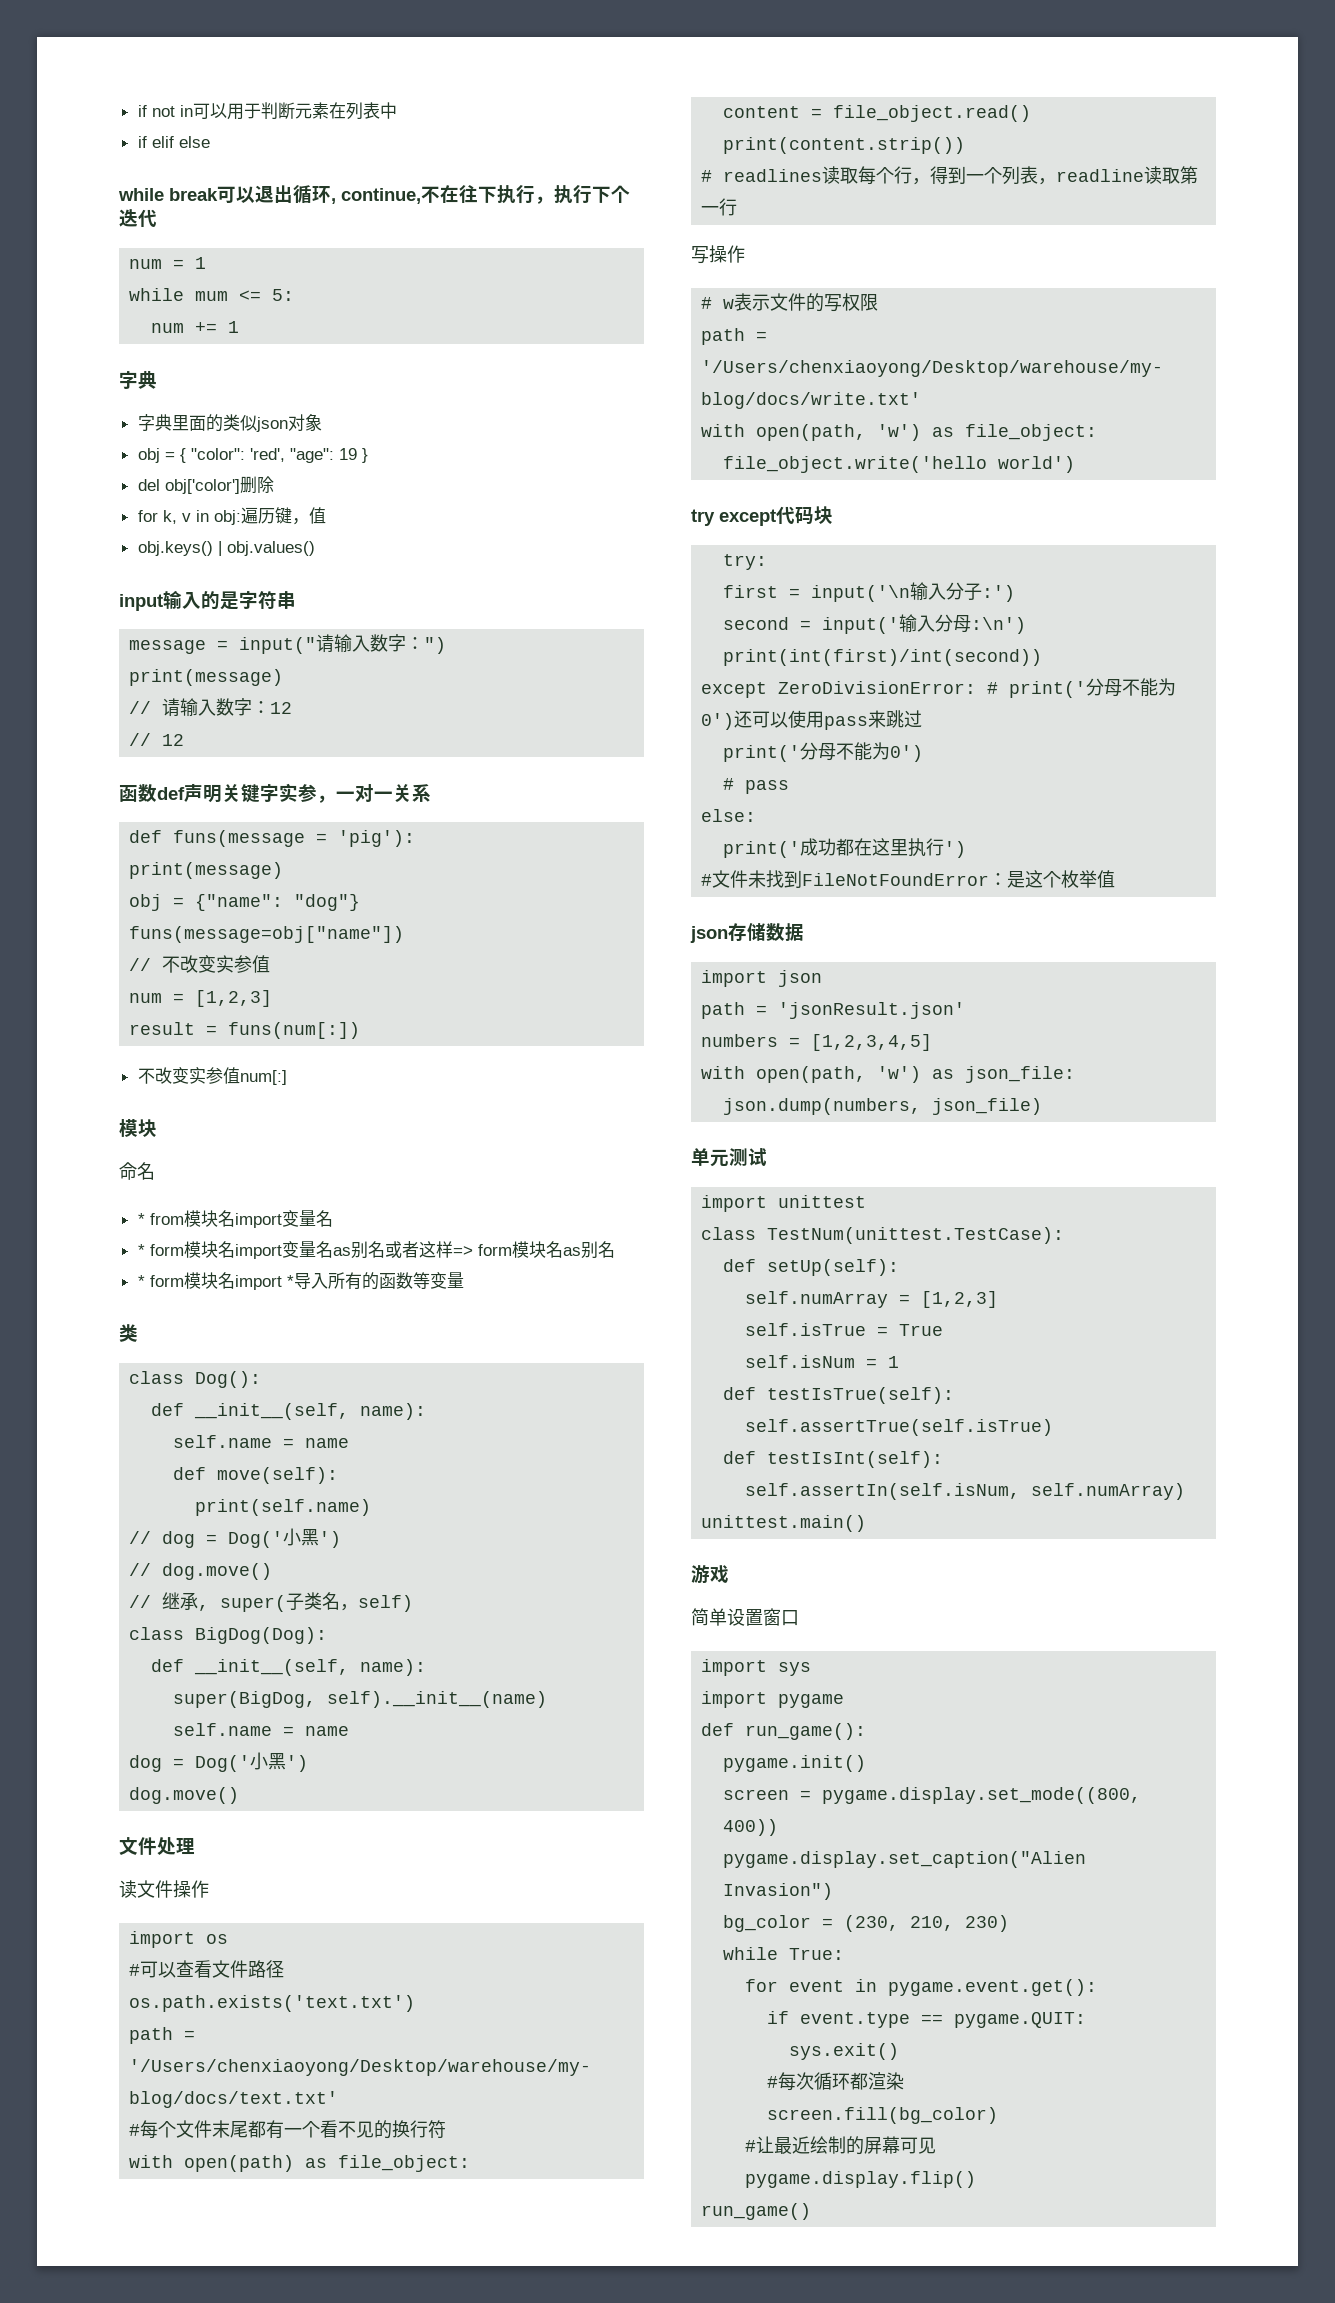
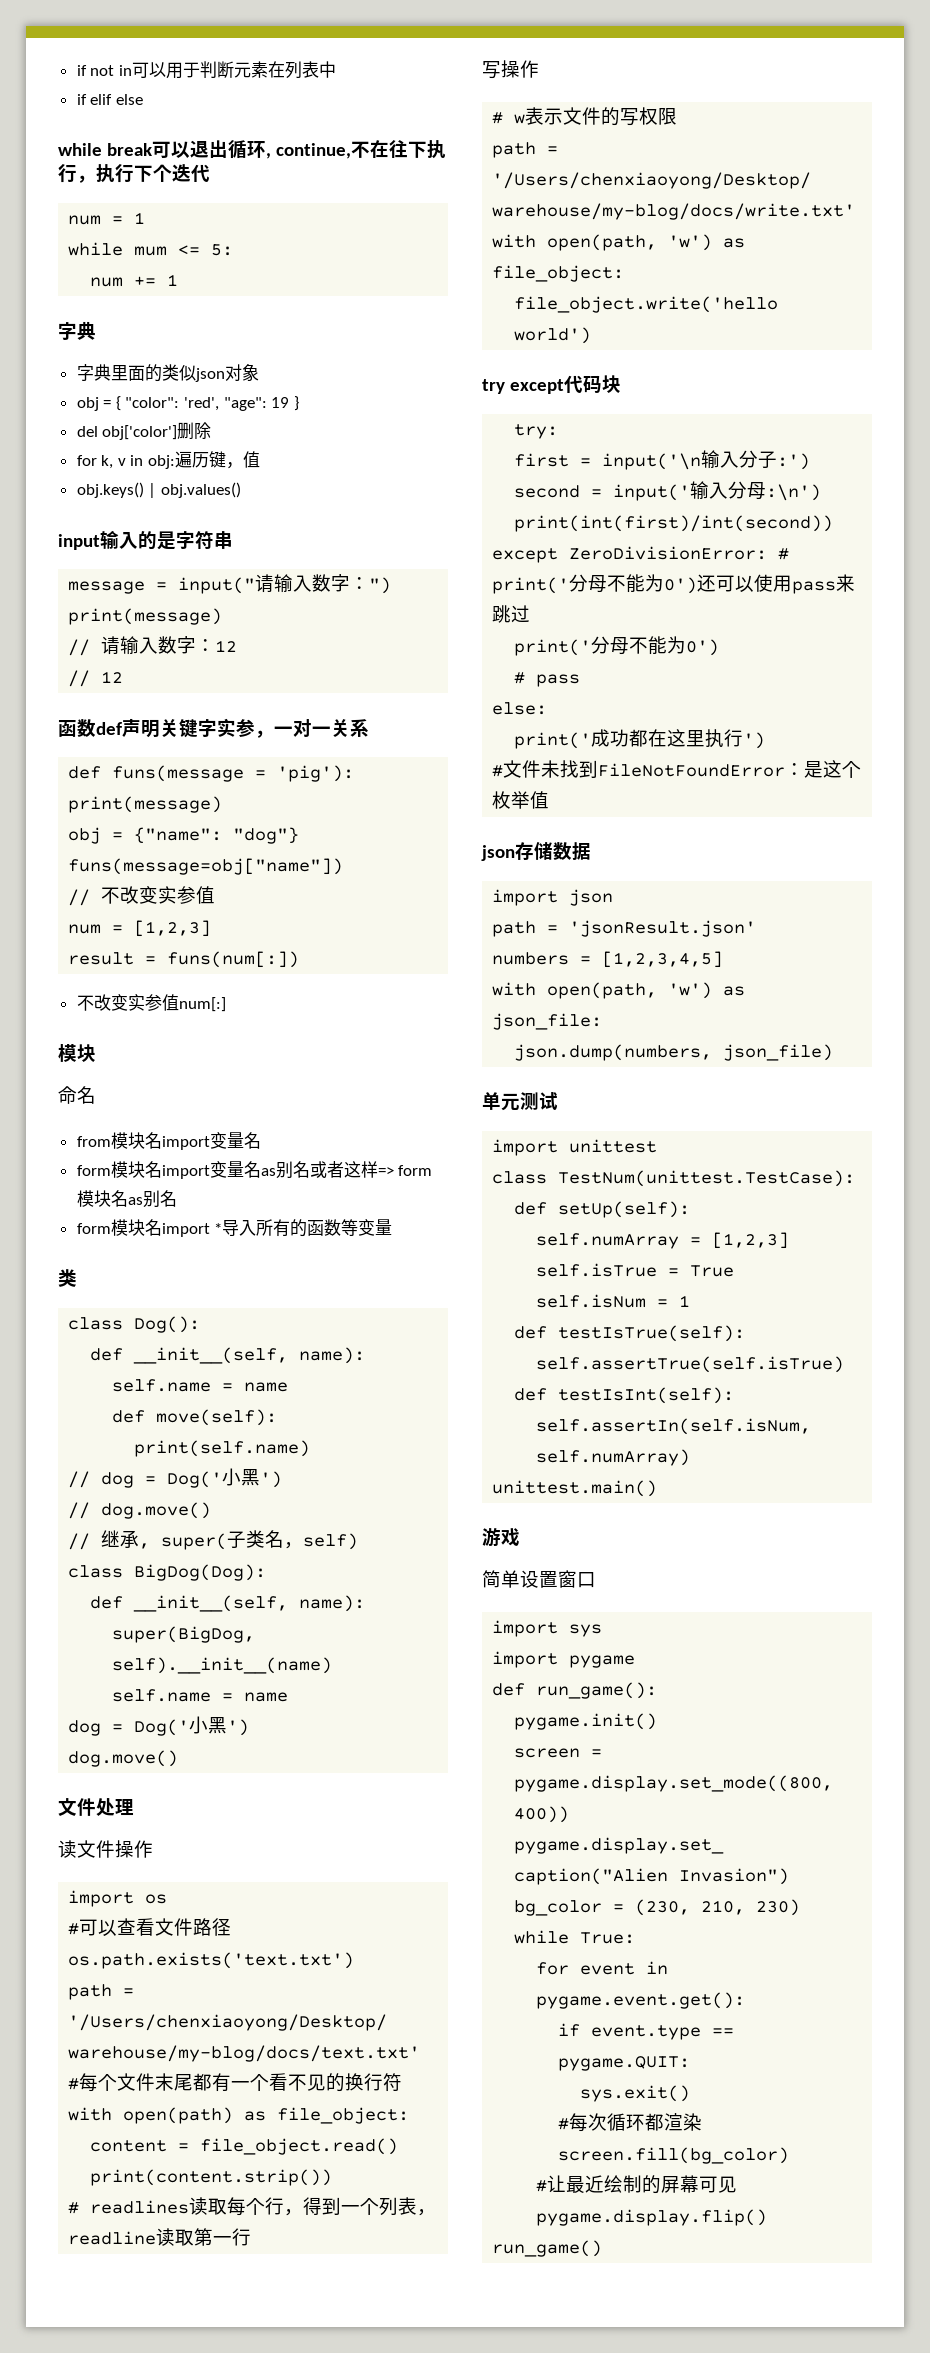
[137,1213,145,1225] * -> (96, 1095) none
[137,1244,145,1256] * -> (261, 1140) none
[137,1275,145,1287] * -> (177, 1198) none

